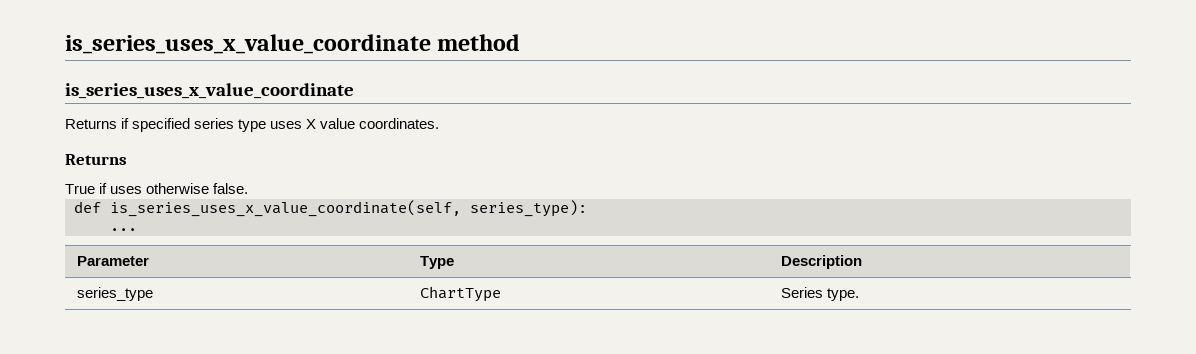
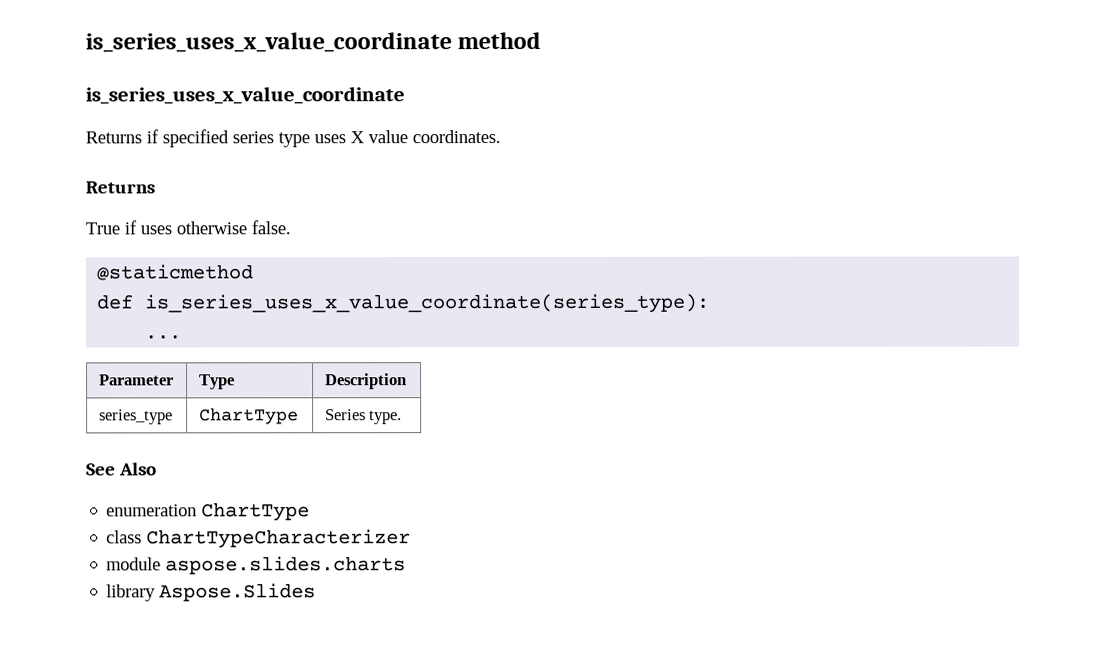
(249, 188) none -> [96,264,254,281] // @staticmethod
[110,200,587,217] is_series_uses_x_value_coordinate(self, series_type): -> [144,293,710,314] is_series_uses_x_value_coordinate(series_type):
(859, 294) none -> [86,462,158,476] [106,502,311,522] [106,529,412,549] [106,556,407,575] [106,583,317,602] // See Also // enumeration ChartType // class ChartTypeCharacterizer // module aspose.slides.charts // library Aspose.Slides

